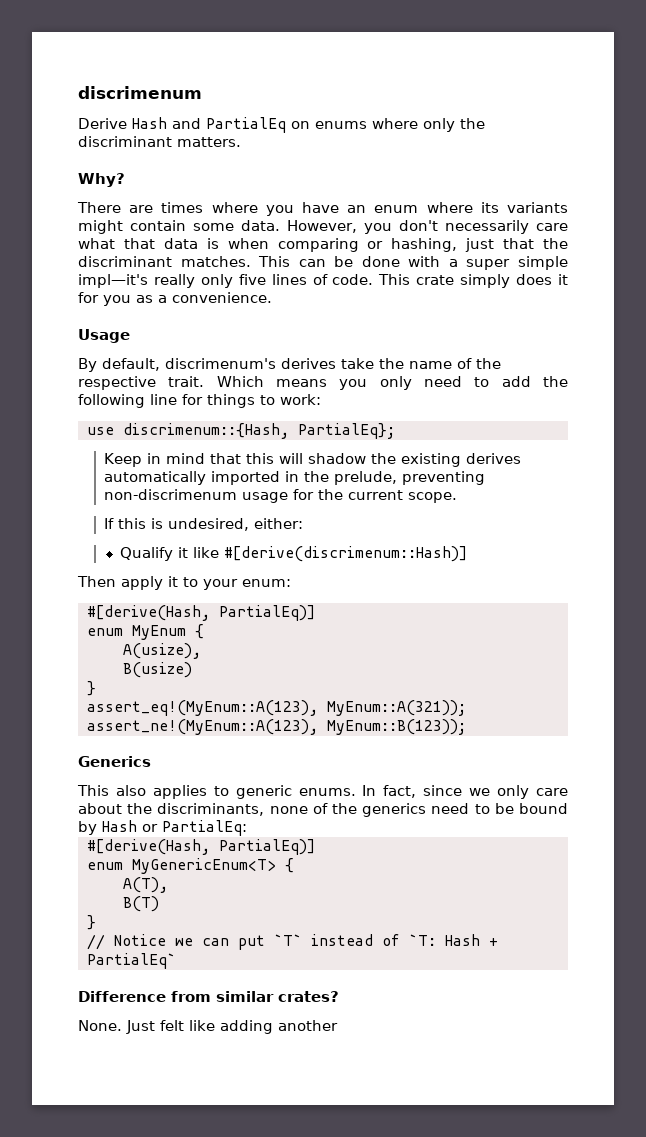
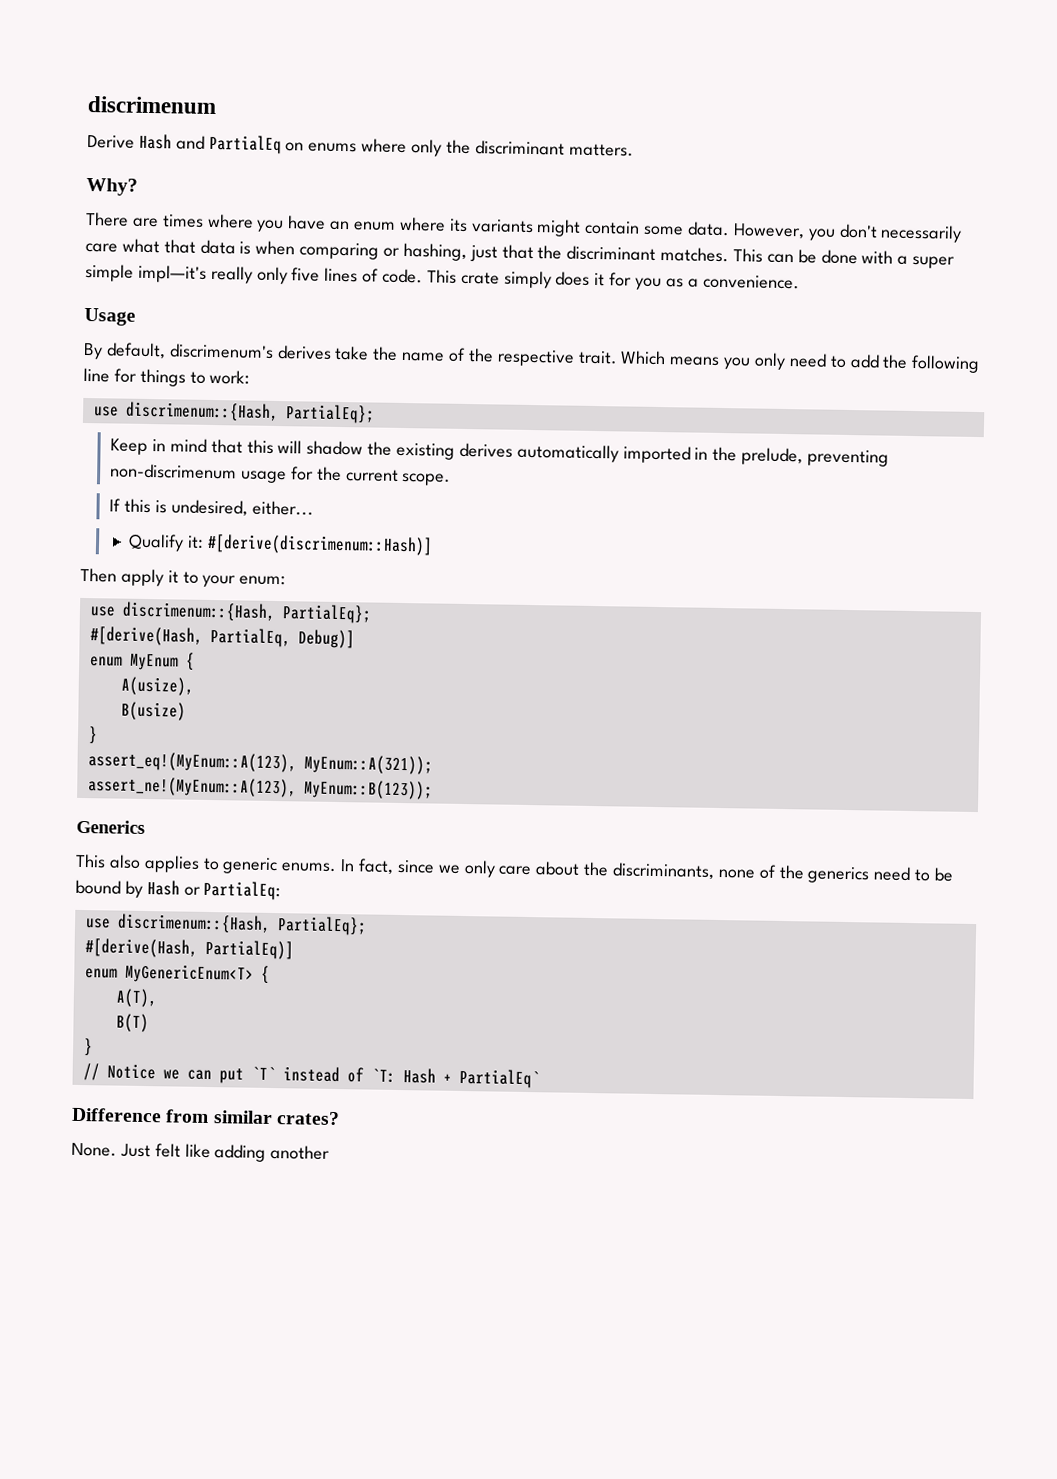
[253,518,303,529] either: -> [251,500,314,516] either...
[177,547,219,558] it like -> [186,535,204,549] it:
[86,605,315,621] // #[derive(Hash, PartialEq)] -> [89,601,372,624] [89,626,355,649] // use discrimenum::{Hash, PartialEq}; // #[derive(Hash, PartialEq, Debug)]
(247, 828) none -> [84,913,367,936] // use discrimenum::{Hash, PartialEq};

